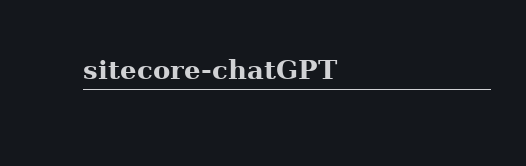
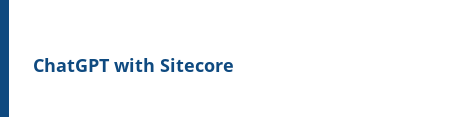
[83,59,338,79] sitecore-chatGPT -> [33,58,234,72] ChatGPT with Sitecore

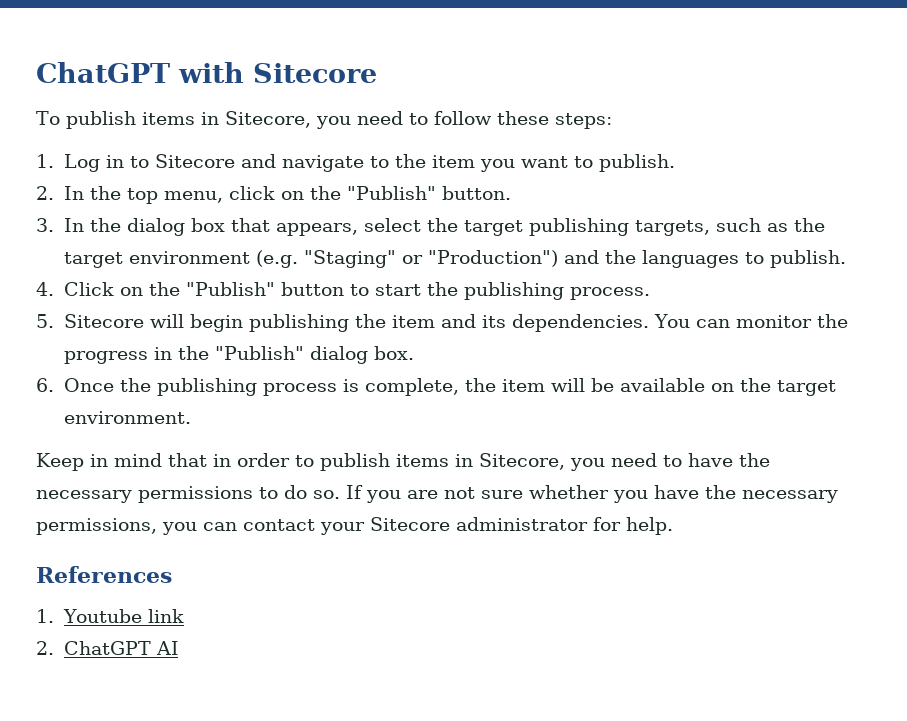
(234, 65) none -> [36,111,612,129] [36,154,675,172] [36,186,511,204] [36,218,825,236] [63,250,846,268] [36,282,650,300] [36,314,849,332] [63,346,414,364] [36,378,836,396] [63,411,191,424] [36,453,770,471] [36,485,838,503] [36,517,673,535] [36,566,172,583] [36,609,185,623] [36,641,179,655] // To publish items in Sitecore, you need to follow these steps: // 1. Log in to Sitecore and navigate to the item you want to publish. // 2. In the top menu, click on the "Publish" button. // 3. In the dialog box that appears, select the target publishing targets, such as the target environment (e.g. "Staging" or "Production") and the languages to publish. // 4. Click on the "Publish" button to start the publishing process. // 5. Sitecore will begin publishing the item and its dependencies. You can monitor the progress in the "Publish" dialog box. // 6. Once the publishing process is complete, the item will be available on the target environment. // Keep in mind that in order to publish items in Sitecore, you need to have the necessary permissions to do so. If you are not sure whether you have the necessary permissions, you can contact your Sitecore administrator for help. // References // 1. Youtube link // 2. ChatGPT AI

